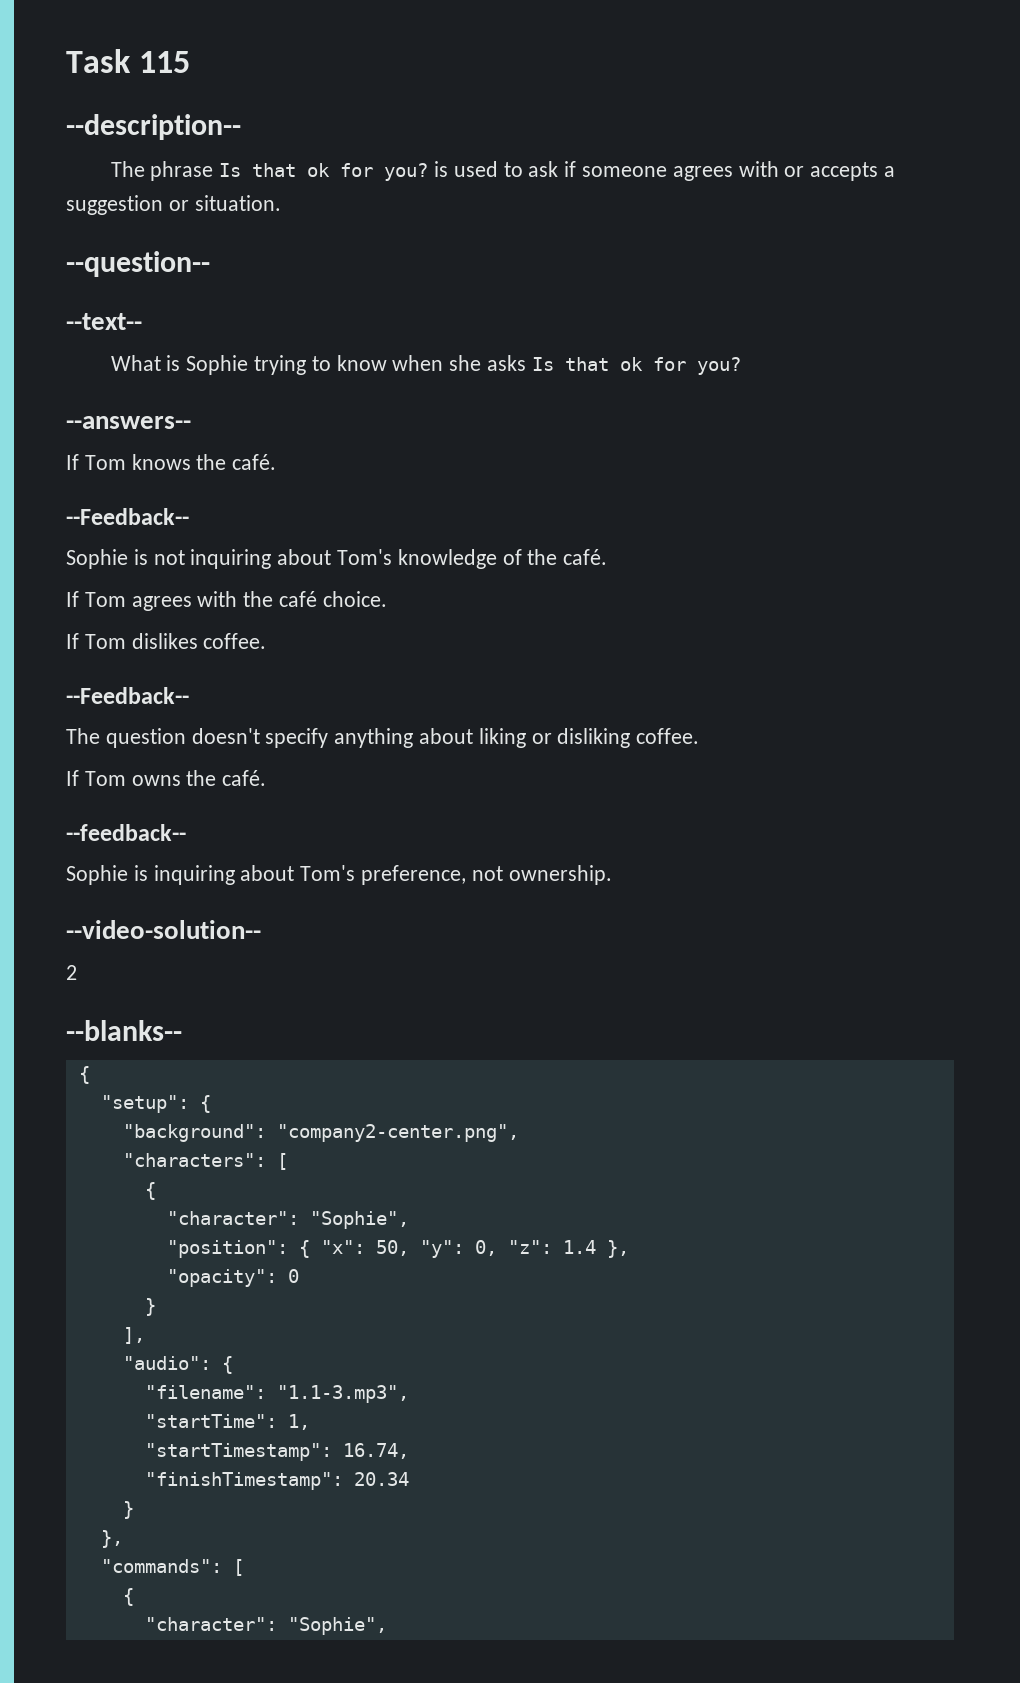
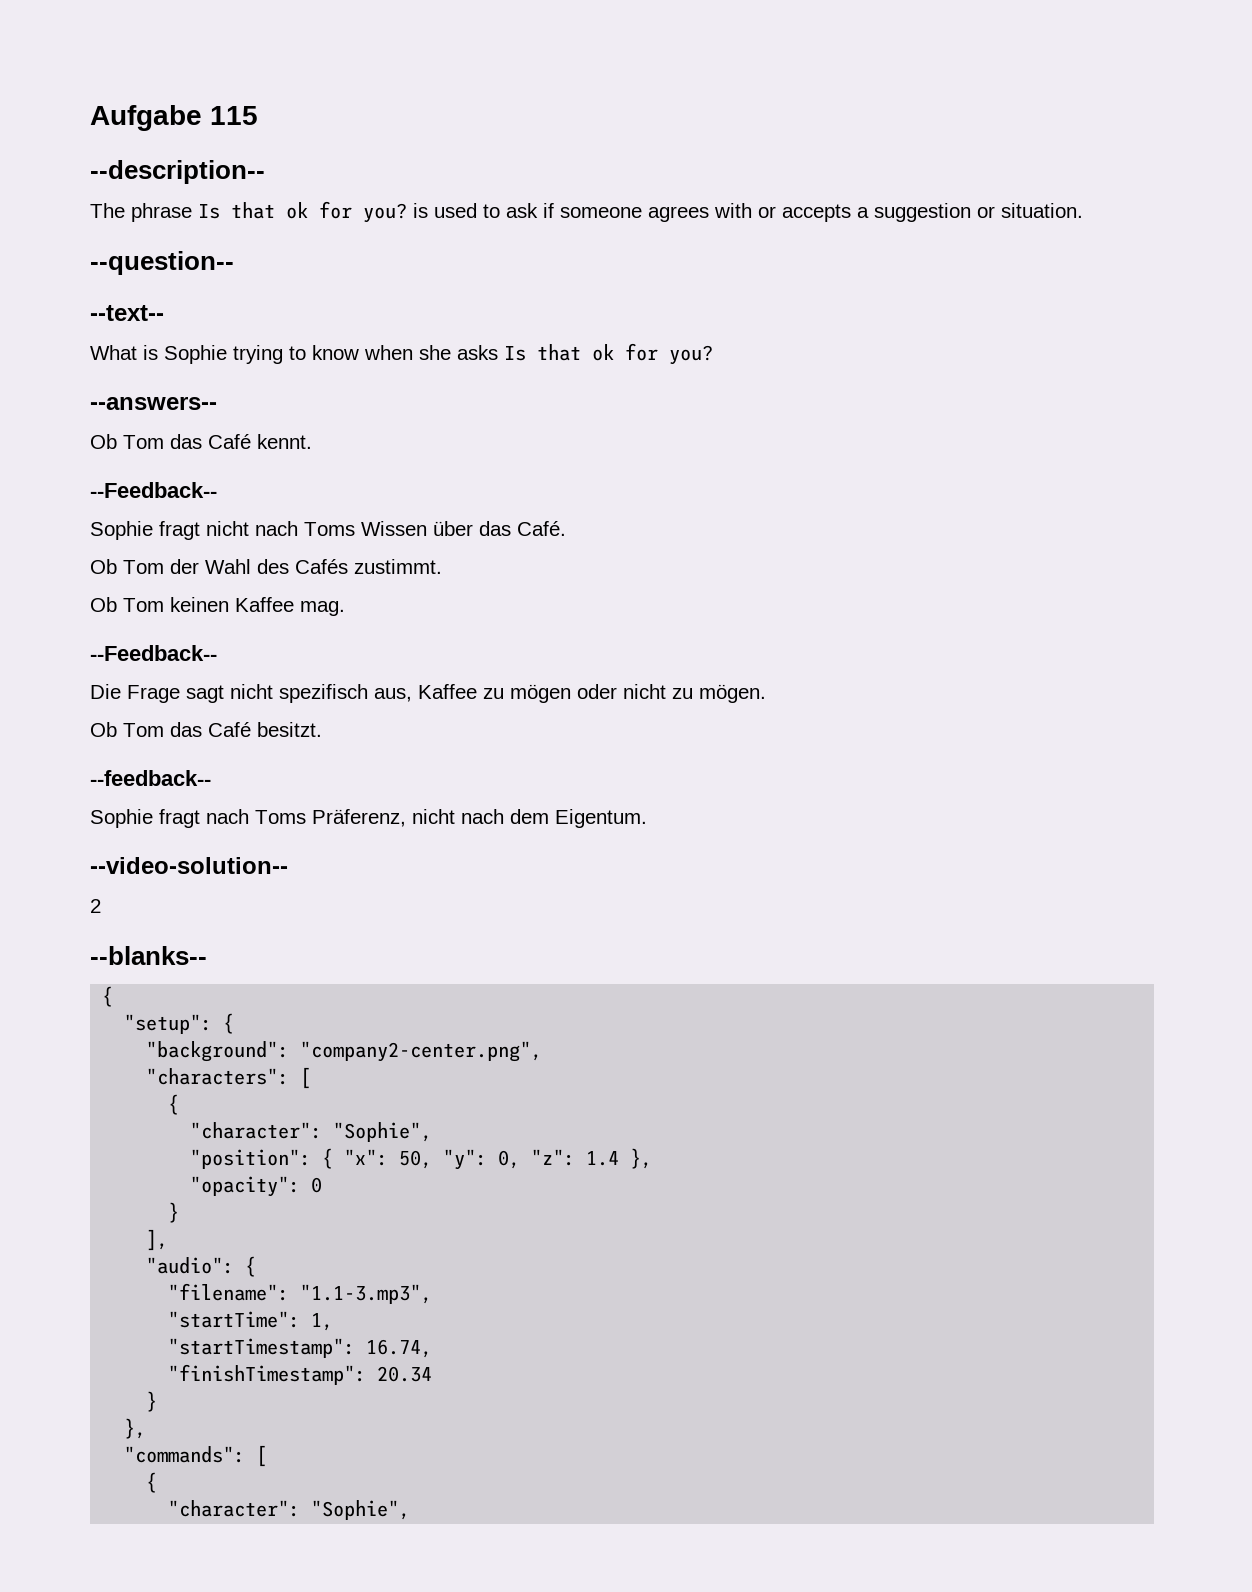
[66,49,131,73] Task -> [90,105,202,131] Aufgabe
[66,454,277,470] [66,508,189,525] [66,549,608,569] [66,591,387,611] [66,633,267,649] [66,687,189,704] [66,728,700,748] [66,770,267,786] [66,824,186,841] [66,865,612,885] If Tom knows the café. // --Feedback-- // Sophie is not inquiring about Tom's knowledge of the café. // If Tom agrees with the café choice. // If Tom dislikes coffee. // --Feedback-- // The question doesn't specify anything about liking or disliking coffee. // If Tom owns the café. // --feedback-- // Sophie is inquiring about Tom's preference, not ownership. -> [90,434,312,449] [90,482,217,498] [90,521,566,540] [90,559,442,574] [90,597,345,616] [90,645,217,661] [90,684,766,703] [90,722,322,737] [90,770,211,786] [90,809,647,828] Ob Tom das Café kennt. // --Feedback-- // Sophie fragt nicht nach Toms Wissen über das Café. // Ob Tom der Wahl des Cafés zustimmt. // Ob Tom keinen Kaffee mag. // --Feedback-- // Die Frage sagt nicht spezifisch aus, Kaffee zu mögen oder nicht zu mögen. // Ob Tom das Café besitzt. // --feedback-- // Sophie fragt nach Toms Präferenz, nicht nach dem Eigentum.

